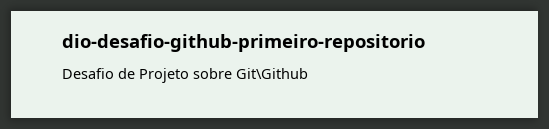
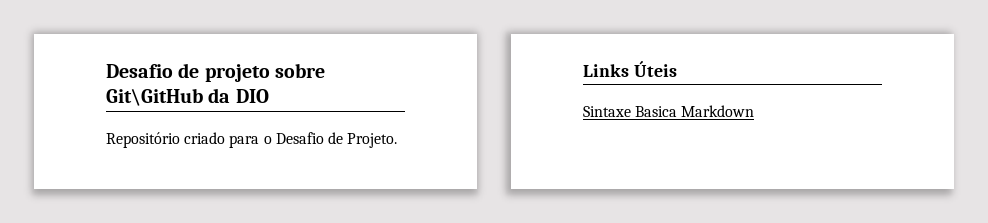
[62,34,425,52] [62,68,308,83] dio-desafio-github-primeiro-repositorio // Desafio de Projeto sobre Git\Github -> [106,63,325,82] [106,88,269,106] [106,132,398,148] [583,61,677,77] [583,105,755,117] Desafio de projeto sobre Git\GitHub da DIO // Repositório criado para o Desafio de Projeto. // Links Úteis // Sintaxe Basica Markdown

